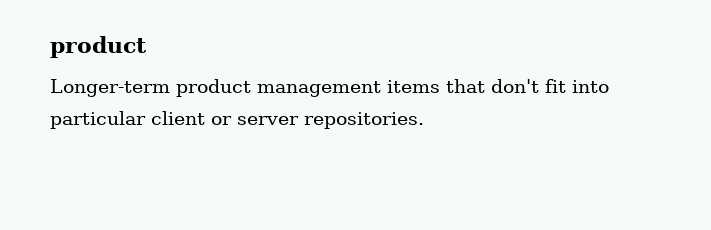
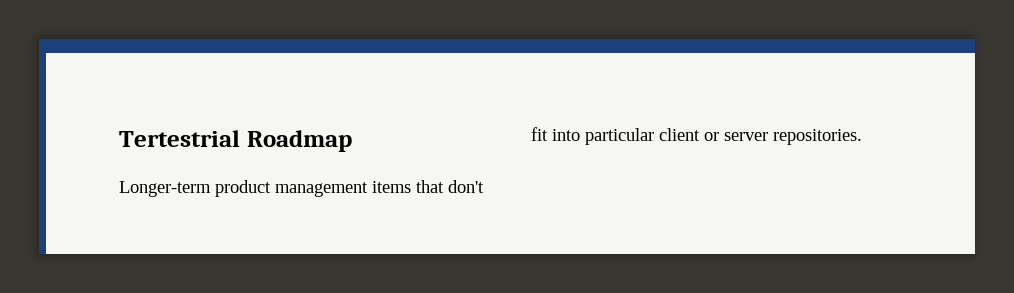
[50,36,147,58] product -> [119,130,352,152] Tertestrial Roadmap

